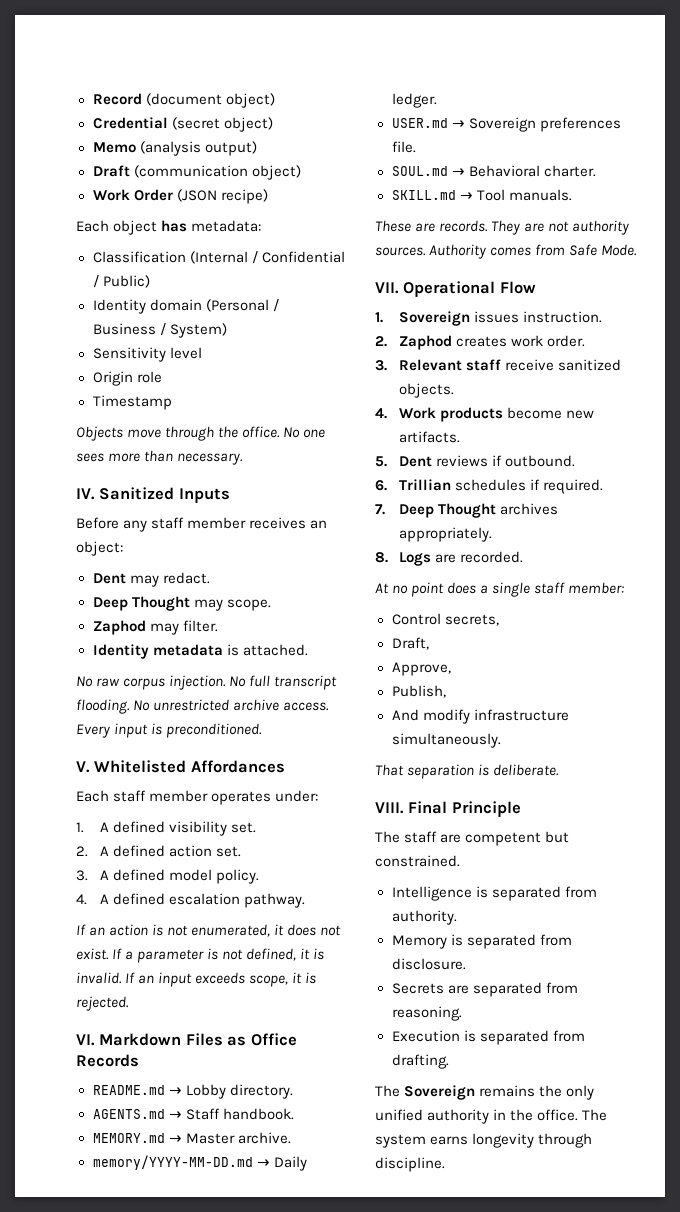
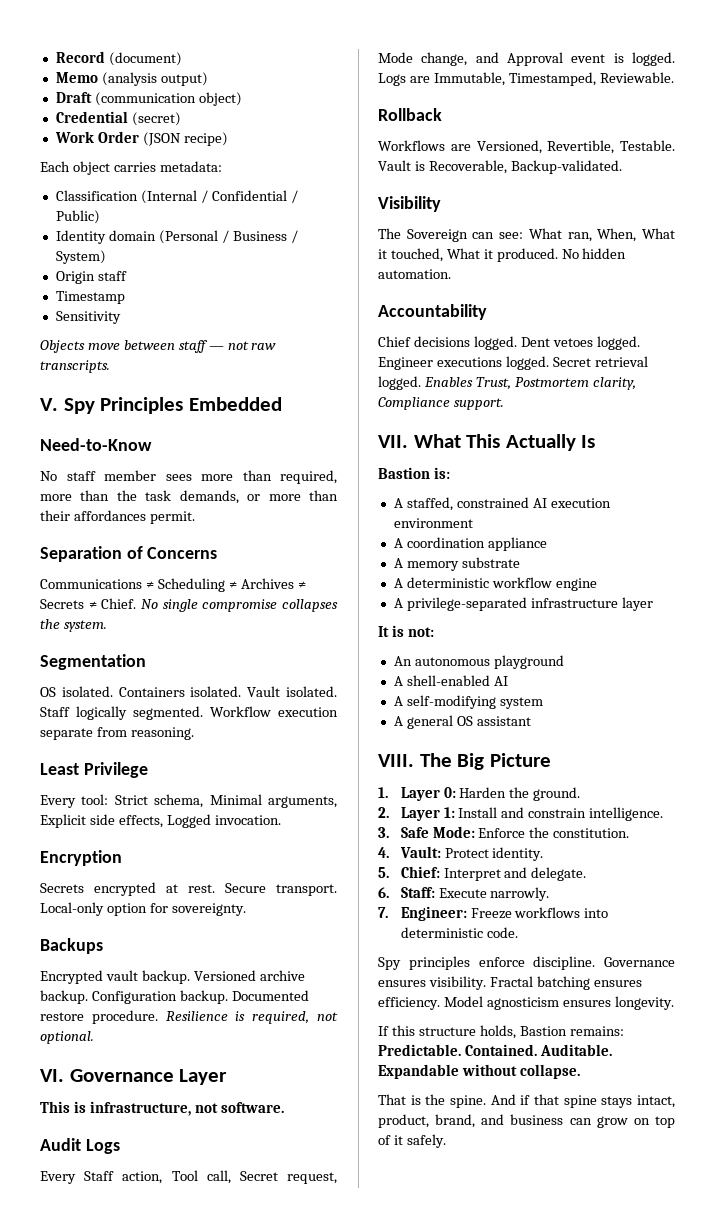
[145,93,275,108] [92,117,273,132] (document object) // Credential (secret object) -> [108,52,182,66] (document)
(301, 172) none -> [55,111,181,126] // Credential (secret)
[161,220,188,232] has -> [113,162,156,172] carries
[92,347,202,362] // Sensitivity level -> (106, 257) none
[136,371,162,383] role -> [97,271,127,281] staff
(172, 402) none -> [55,311,121,324] // Sensitivity
[165,426,326,441] [76,450,244,465] [76,487,230,503] [76,517,328,532] [76,541,123,556] [92,572,210,587] [92,596,271,611] [92,620,218,635] [92,644,308,659] [76,675,338,690] [76,699,330,714] [76,723,263,738] [76,760,285,773] [76,790,319,805] [76,821,257,836] [76,845,242,857] [76,869,260,884] [76,893,306,908] [76,924,342,937] [76,948,325,963] [76,972,317,987] [76,996,129,1011] [76,1033,297,1046] [76,1054,139,1067] [92,1084,293,1099] [92,1108,294,1120] [92,1132,291,1144] [92,1155,307,1171] [391,93,437,108] [391,117,621,132] [391,141,416,153] [391,165,596,177] [391,189,572,201] [375,220,630,235] [375,244,638,259] [375,281,536,297] [375,311,603,326] [375,335,586,350] [375,359,622,371] [399,383,455,398] [375,407,595,422] [399,431,461,443] [375,455,576,467] [375,479,604,494] [375,503,559,518] [399,527,493,542] [375,551,524,566] [375,582,625,597] [391,613,499,626] [391,637,429,650] [391,662,451,676] [391,685,446,698] [391,709,569,724] [391,733,501,748] [375,764,560,779] [375,801,521,817] [375,831,570,846] [375,855,460,867] [391,886,597,901] [391,910,457,925] [391,934,572,949] [391,958,466,970] [391,982,578,997] [391,1006,462,1021] [391,1030,585,1045] [391,1054,449,1069] [375,1085,595,1100] [375,1109,608,1124] [375,1133,593,1148] [375,1157,445,1172] through the office. No one sees more than necessary. // IV. Sanitized Inputs // Before any staff member receives an object: // Dent may redact. // Deep Thought may scope. // Zaphod may filter. // Identity metadata is attached. // No raw corpus injection. No full transcript flooding. No unrestricted archive access. Every input is preconditioned. // V. Whitelisted Affordances // Each staff member operates under: // 1. A defined visibility set. // 2. A defined action set. // 3. A defined model policy. // 4. A defined escalation pathway. // If an action is not enumerated, it does not exist. If a parameter is not defined, it is invalid. If an input exceeds scope, it is rejected. // VI. Markdown Files as Office Records // README.md → Lobby directory. // AGENTS.md → Staff handbook. // MEMORY.md → Master archive. // memory/YYYY-MM-DD.md → Daily ledger. // USER.md → Sovereign preferences file. // SOUL.md → Behavioral charter. // SKILL.md → Tool manuals. // These are records. They are not authority sources. Authority comes from Safe Mode. // VII. Operational Flow // 1. Sovereign issues instruction. // 2. Zaphod creates work order. // 3. Relevant staff receive sanitized objects. // 4. Work products become new artifacts. // 5. Dent reviews if outbound. // 6. Trillian schedules if required. // 7. Deep Thought archives appropriately. // 8. Logs are recorded. // At no point does a single staff member: // Control secrets, // Draft, // Approve, // Publish, // And modify infrastructure simultaneously. // That separation is deliberate. // VIII. Final Principle // The staff are competent but constrained. // Intelligence is separated from authority. // Memory is separated from disclosure. // Secrets are separated from reasoning. // Execution is separated from drafting. // The Sovereign remains the only unified authority in the office. The system earns longevity through discipline. -> [123,340,277,353] [40,360,110,373] [40,397,282,414] [40,438,152,451] [40,470,337,484] [40,490,339,504] [40,510,195,524] [40,546,218,562] [40,578,306,592] [40,598,338,612] [40,619,107,632] [40,654,146,670] [40,686,338,697] [40,706,338,720] [40,727,194,740] [40,762,148,778] [40,794,337,808] [40,814,281,828] [40,850,122,866] [40,882,337,896] [40,902,246,916] [40,938,103,954] [40,970,305,984] [40,990,309,1004] [40,1010,339,1024] [40,1031,94,1044] [40,1069,228,1085] [40,1101,284,1116] [40,1138,120,1154] [40,1170,337,1184] [378,52,675,66] [378,72,674,86] [378,108,442,121] [378,140,675,154] [378,160,622,174] [378,196,441,212] [378,228,675,242] [378,248,627,262] [378,269,451,279] [378,304,487,320] [378,336,640,350] [378,356,648,370] [378,376,636,390] [378,397,504,410] [378,434,596,451] [378,467,450,479] [393,497,611,511] [393,518,473,528] [393,537,547,551] [393,557,520,571] [393,577,597,591] [393,597,653,611] [378,625,434,637] [393,655,564,669] [393,675,508,686] [393,695,543,709] [393,715,531,729] [378,753,551,770] [378,787,581,801] [378,807,664,821] [378,826,630,838] [378,846,544,861] [378,866,587,881] [378,887,550,901] [378,906,609,921] [400,927,518,938] [378,956,675,970] [378,976,642,990] [378,996,674,1010] [378,1025,624,1039] [378,1044,612,1056] [378,1064,580,1079] [378,1094,675,1108] [378,1114,675,1128] [378,1134,446,1148] between staff — not raw transcripts. // V. Spy Principles Embedded // Need-to-Know // No staff member sees more than required, more than the task demands, or more than their affordances permit. // Separation of Concerns // Communications ≠ Scheduling ≠ Archives ≠ Secrets ≠ Chief. No single compromise collapses the system. // Segmentation // OS isolated. Containers isolated. Vault isolated. Staff logically segmented. Workflow execution separate from reasoning. // Least Privilege // Every tool: Strict schema, Minimal arguments, Explicit side effects, Logged invocation. // Encryption // Secrets encrypted at rest. Secure transport. Local-only option for sovereignty. // Backups // Encrypted vault backup. Versioned archive backup. Configuration backup. Documented restore procedure. Resilience is required, not optional. // VI. Governance Layer // This is infrastructure, not software. // Audit Logs // Every Staff action, Tool call, Secret request, Mode change, and Approval event is logged. Logs are Immutable, Timestamped, Reviewable. // Rollback // Workflows are Versioned, Revertible, Testable. Vault is Recoverable, Backup-validated. // Visibility // The Sovereign can see: What ran, When, What it touched, What it produced. No hidden automation. // Accountability // Chief decisions logged. Dent vetoes logged. Engineer executions logged. Secret retrieval logged. Enables Trust, Postmortem clarity, Compliance support. // VII. What This Actually Is // Bastion is: // A staffed, constrained AI execution environment // A coordination appliance // A memory substrate // A deterministic workflow engine // A privilege-separated infrastructure layer // It is not: // An autonomous playground // A shell-enabled AI // A self-modifying system // A general OS assistant // VIII. The Big Picture // 1. Layer 0: Harden the ground. // 2. Layer 1: Install and constrain intelligence. // 3. Safe Mode: Enforce the constitution. // 4. Vault: Protect identity. // 5. Chief: Interpret and delegate. // 6. Staff: Execute narrowly. // 7. Engineer: Freeze workflows into deterministic code. // Spy principles enforce discipline. Governance ensures visibility. Fractal batching ensures efficiency. Model agnosticism ensures longevity. // If this structure holds, Bastion remains: Predictable. Contained. Auditable. Expandable without collapse. // That is the spine. And if that spine stays intact, product, brand, and business can grow on top of it safely.

